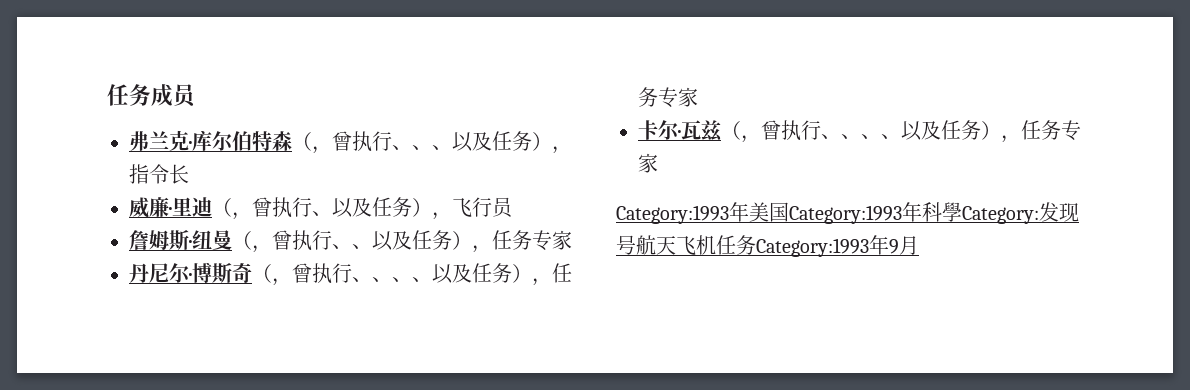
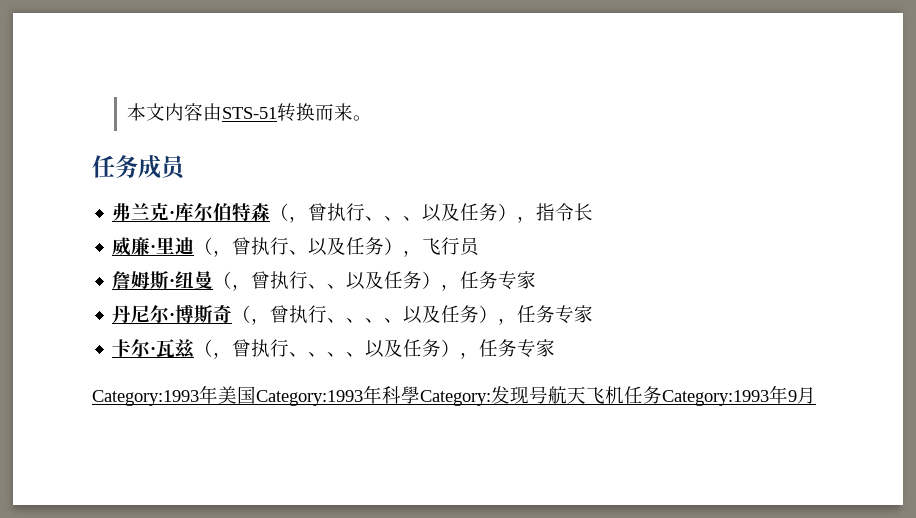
(107, 95) none -> [127,103,373,122] 本文内容由STS-51转换而来。 //

